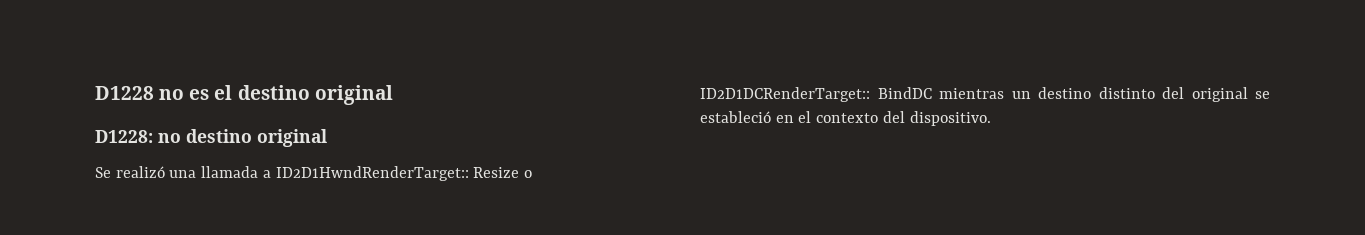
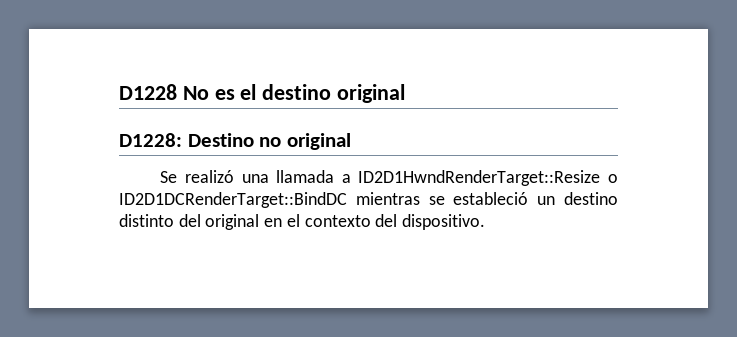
[159,89,185,100] no -> [182,86,209,100] No
[158,129,252,143] no destino -> [187,133,282,147] Destino no
[275,166,533,181] [700,87,1004,102] ID2D1HwndRenderTarget:: Resize o ID2D1DCRenderTarget:: BindDC mientras -> [358,170,618,186] [119,192,529,208] ID2D1HwndRenderTarget::Resize o ID2D1DCRenderTarget::BindDC mientras se estableció
[1255,91,1270,99] [700,111,771,123] se estableció -> (260, 222) none

